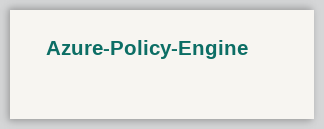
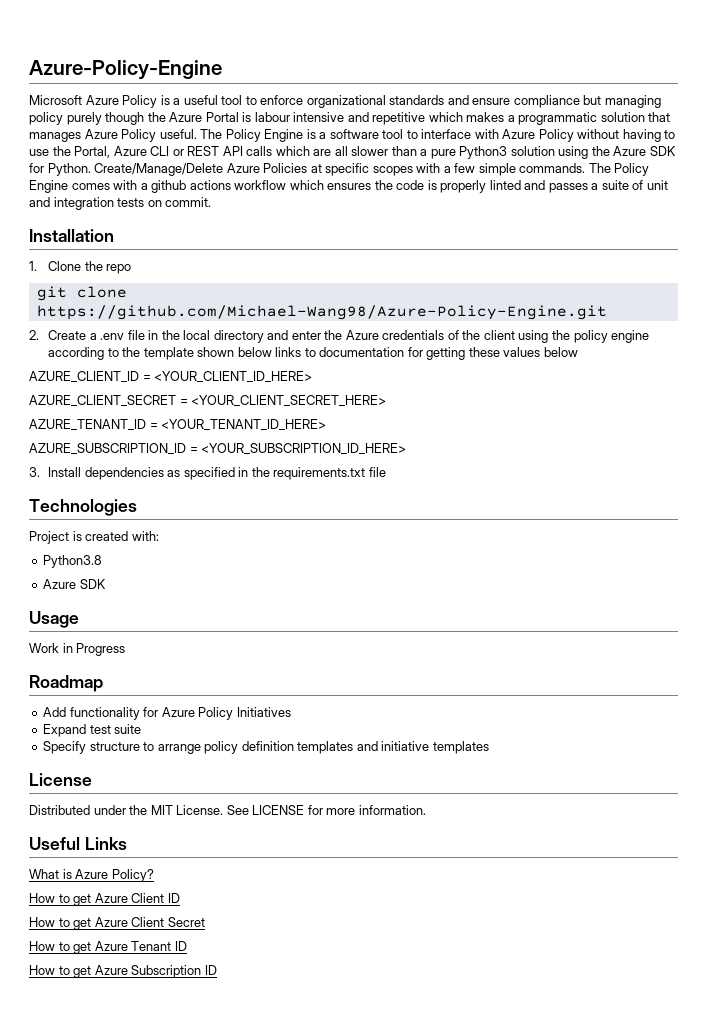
(248, 49) none -> [29,95,661,108] [29,112,671,125] [29,129,676,142] [29,146,676,159] [29,163,650,176] [29,180,668,193] [29,197,212,210] [29,229,114,242] [29,261,132,274] [36,286,127,301] [36,305,607,320] [29,330,650,343] [48,347,578,360] [29,371,313,383] [29,395,387,407] [29,419,327,431] [29,443,407,455] [29,467,386,480] [29,499,137,516] [29,531,159,544] [43,555,103,568] [43,579,106,589] [29,611,79,628] [29,643,126,656] [29,675,103,692] [43,707,291,720] [43,724,142,737] [43,741,489,754] [29,773,92,786] [29,805,426,815] [29,837,127,850] [29,869,154,882] [29,893,180,906] [29,917,205,930] [29,941,187,954] [29,965,217,978] // Microsoft Azure Policy is a useful tool to enforce organizational standards and ensure compliance but managing policy purely though the Azure Portal is labour intensive and repetitive which makes a programmatic solution that manages Azure Policy useful. The Policy Engine is a software tool to interface with Azure Policy without having to use the Portal, Azure CLI or REST API calls which are all slower than a pure Python3 solution using the Azure SDK for Python. Create/Manage/Delete Azure Policies at specific scopes with a few simple commands. The Policy Engine comes with a github actions workflow which ensures the code is properly linted and passes a suite of unit and integration tests on commit. // Installation // 1. Clone the repo // git clone https://github.com/Michael-Wang98/Azure-Policy-Engine.git // 2. Create a .env file in the local directory and enter the Azure credentials of the client using the policy engine according to the template shown below links to documentation for getting these values below // AZURE_CLIENT_ID = <YOUR_CLIENT_ID_HERE> // AZURE_CLIENT_SECRET = <YOUR_CLIENT_SECRET_HERE> // AZURE_TENANT_ID = <YOUR_TENANT_ID_HERE> // AZURE_SUBSCRIPTION_ID = <YOUR_SUBSCRIPTION_ID_HERE> // 3. Install dependencies as specified in the requirements.txt file // Technologies // Project is created with: // Python3.8 // Azure SDK // Usage // Work in Progress // Roadmap // Add functionality for Azure Policy Initiatives // Expand test suite // Specify structure to arrange policy definition templates and initiative templates // License // Distributed under the MIT License. See LICENSE for more information. // Useful Links // What is Azure Policy? // How to get Azure Client ID // How to get Azure Client Secret // How to get Azure Tenant ID // How to get Azure Subscription ID

